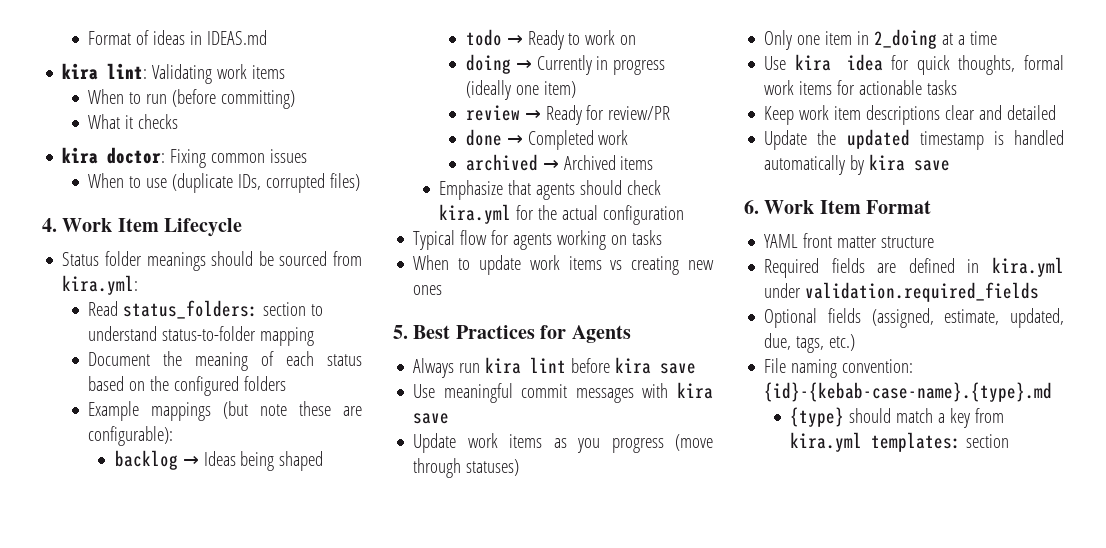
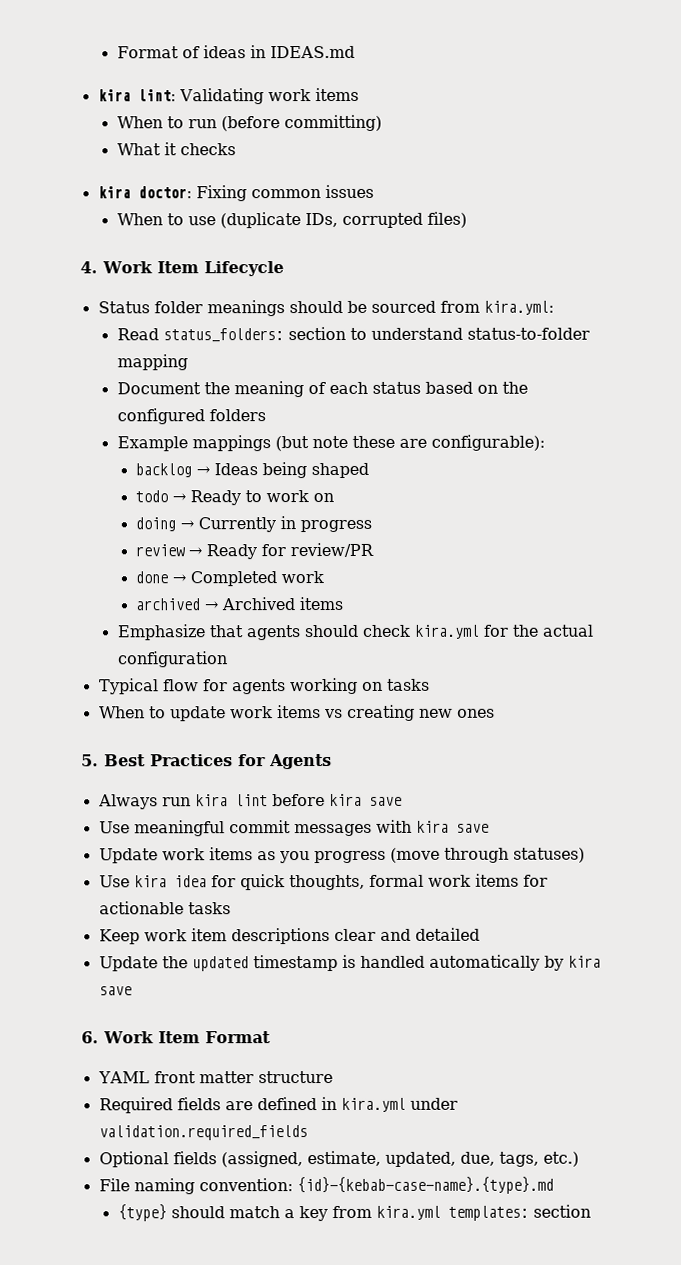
[465,80,576,100] (ideally one item) -> (373, 526) none
[764,29,998,50] // Only one item in 2_doing at a time -> (585, 855) none

